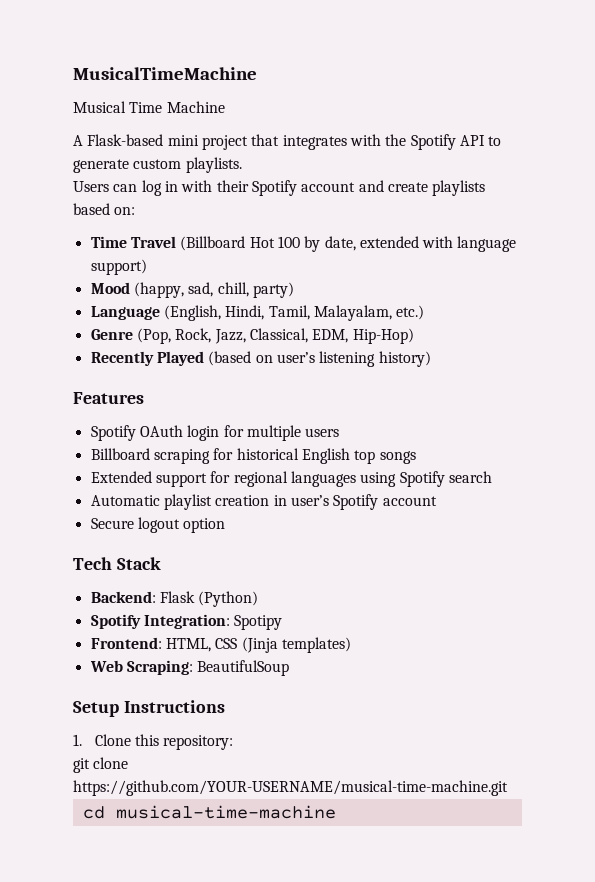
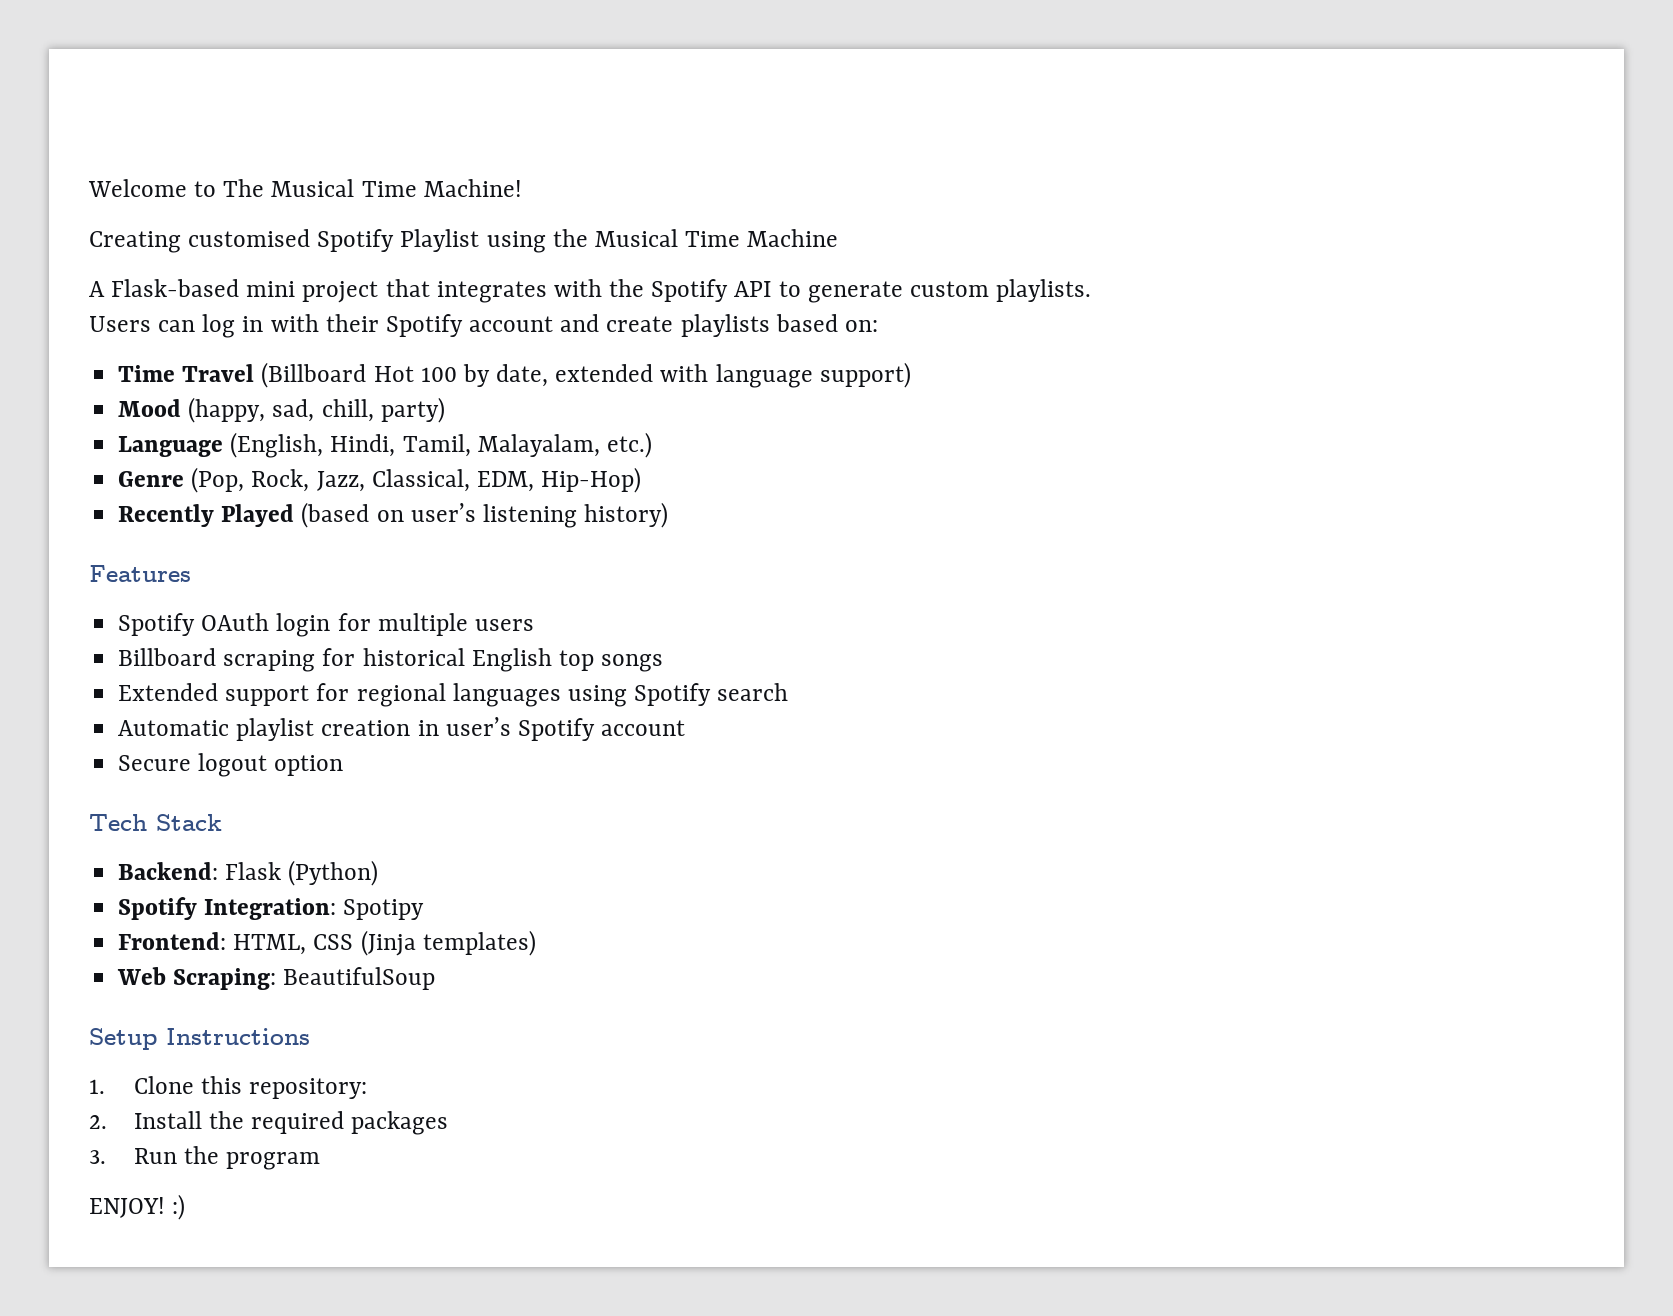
[73,67,257,80] MusicalTimeMachine // -> [88,179,522,197] [89,229,588,253] Welcome to The Musical Time Machine! // Creating customised Spotify Playlist using the
[73,757,129,773] [73,780,508,796] [82,805,336,819] git clone https://github.com/YOUR-USERNAME/musical-time-machine.git // cd musical-time-machine -> [89,1111,449,1135] [89,1146,321,1170] [89,1194,186,1220] 2. Install the required packages // 3. Run the program // ENJOY! :)

